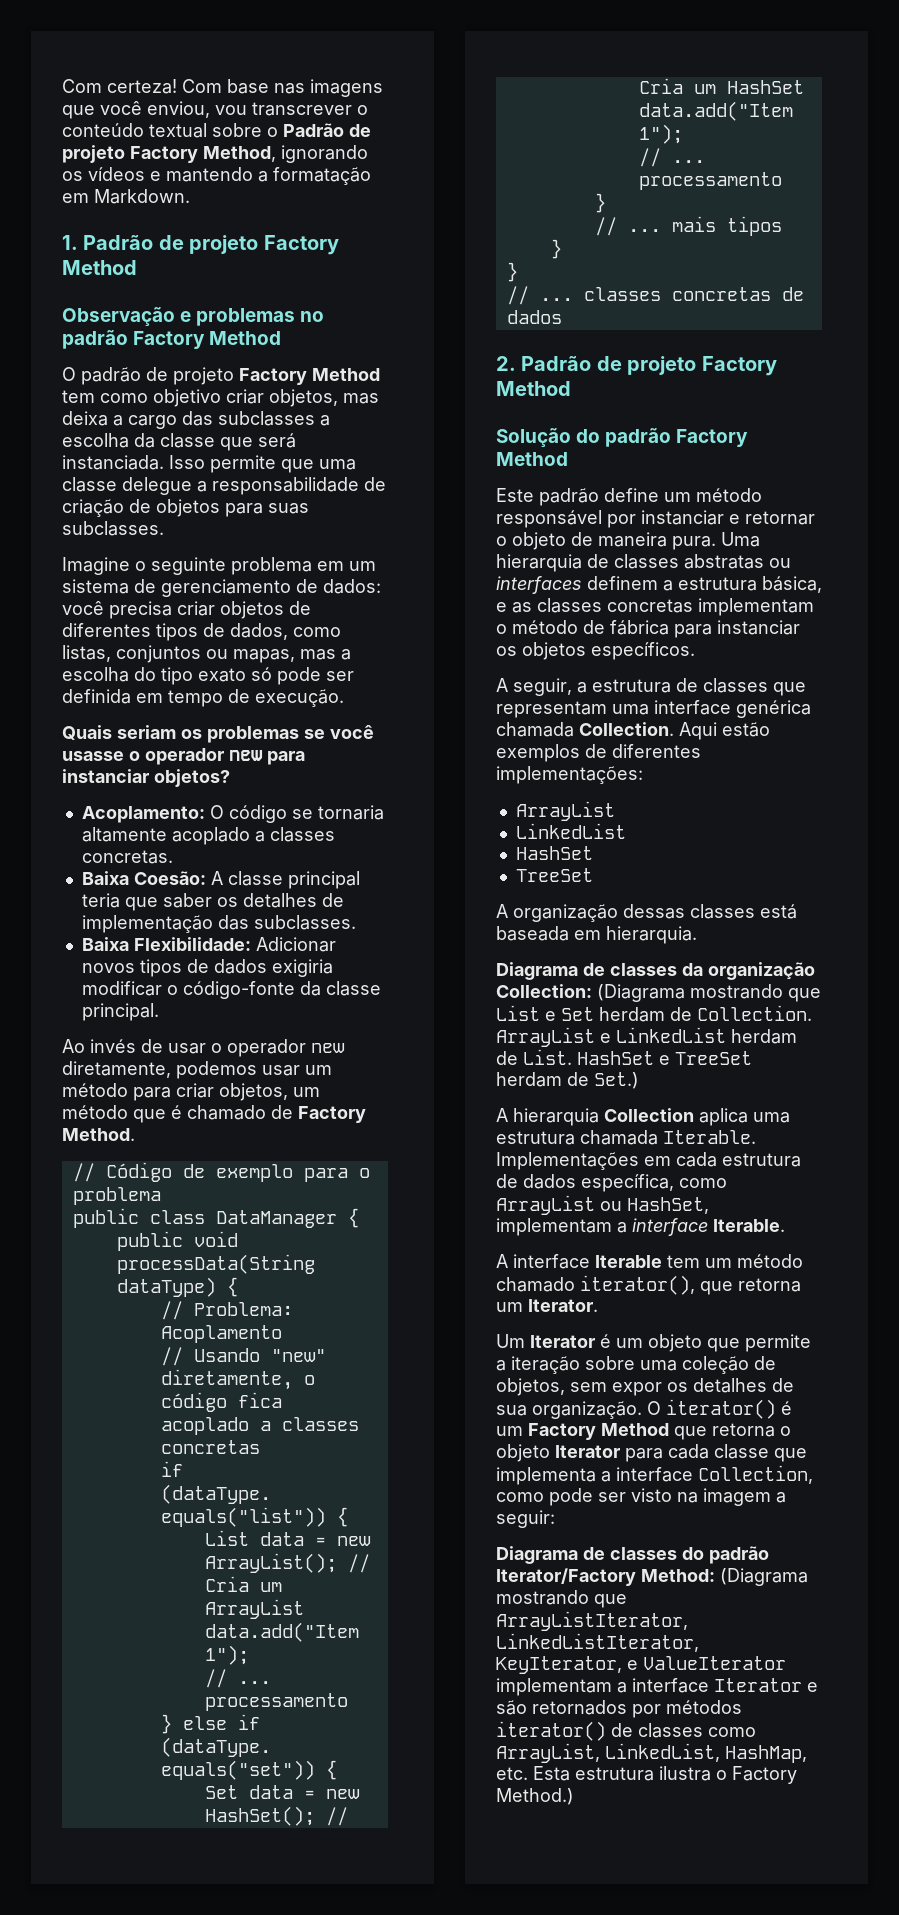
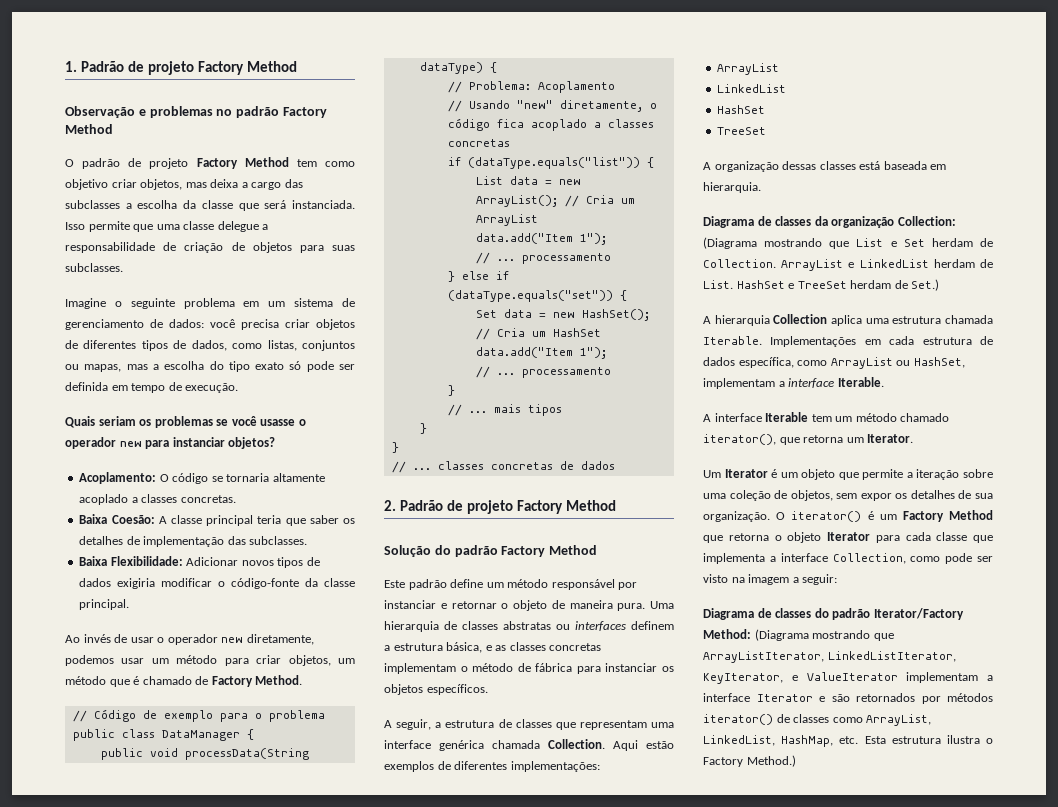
[62,79,383,97] [62,101,368,119] [62,123,371,138] [62,145,368,163] [62,167,371,185] [62,189,190,204] Com certeza! Com base nas imagens que você enviou, vou transcrever o conteúdo textual sobre o Padrão de projeto Factory Method, ignorando os vídeos e mantendo a formatação em Markdown. // -> (65, 66) none

